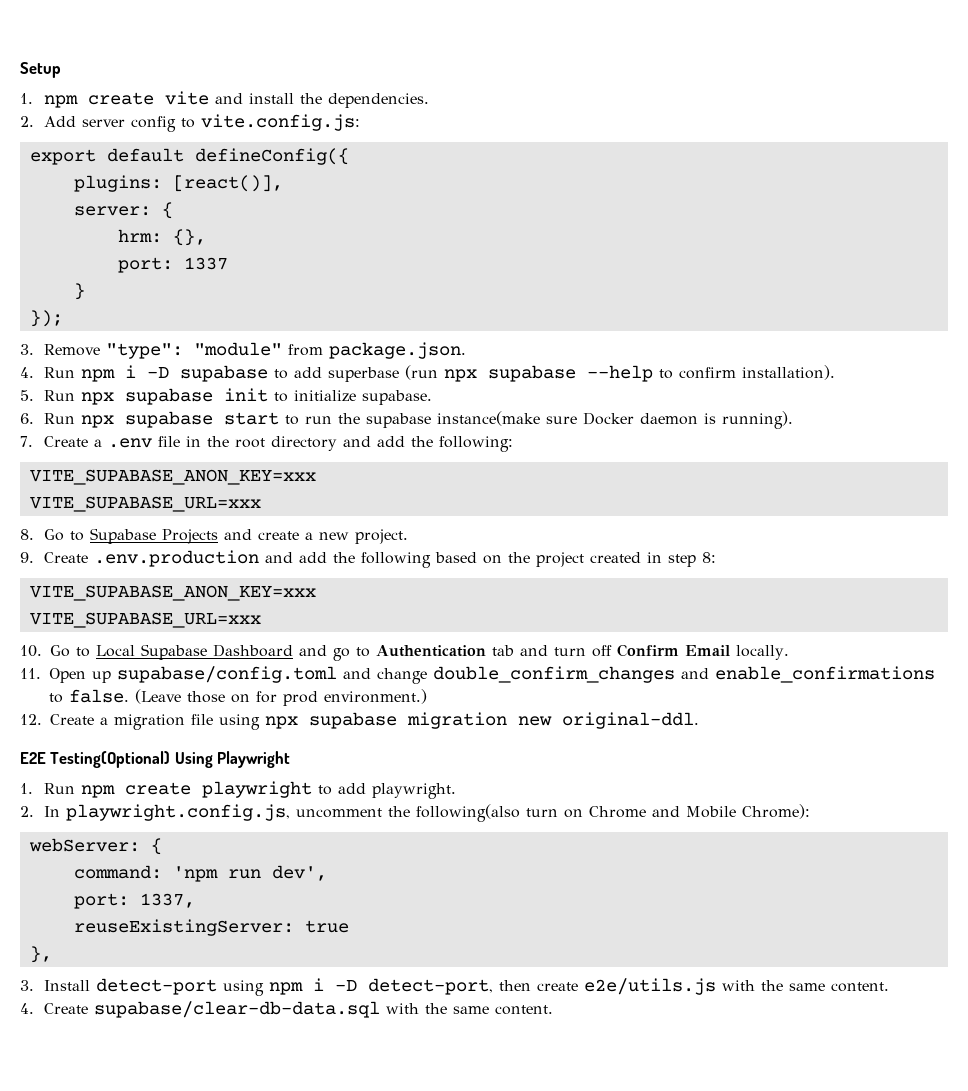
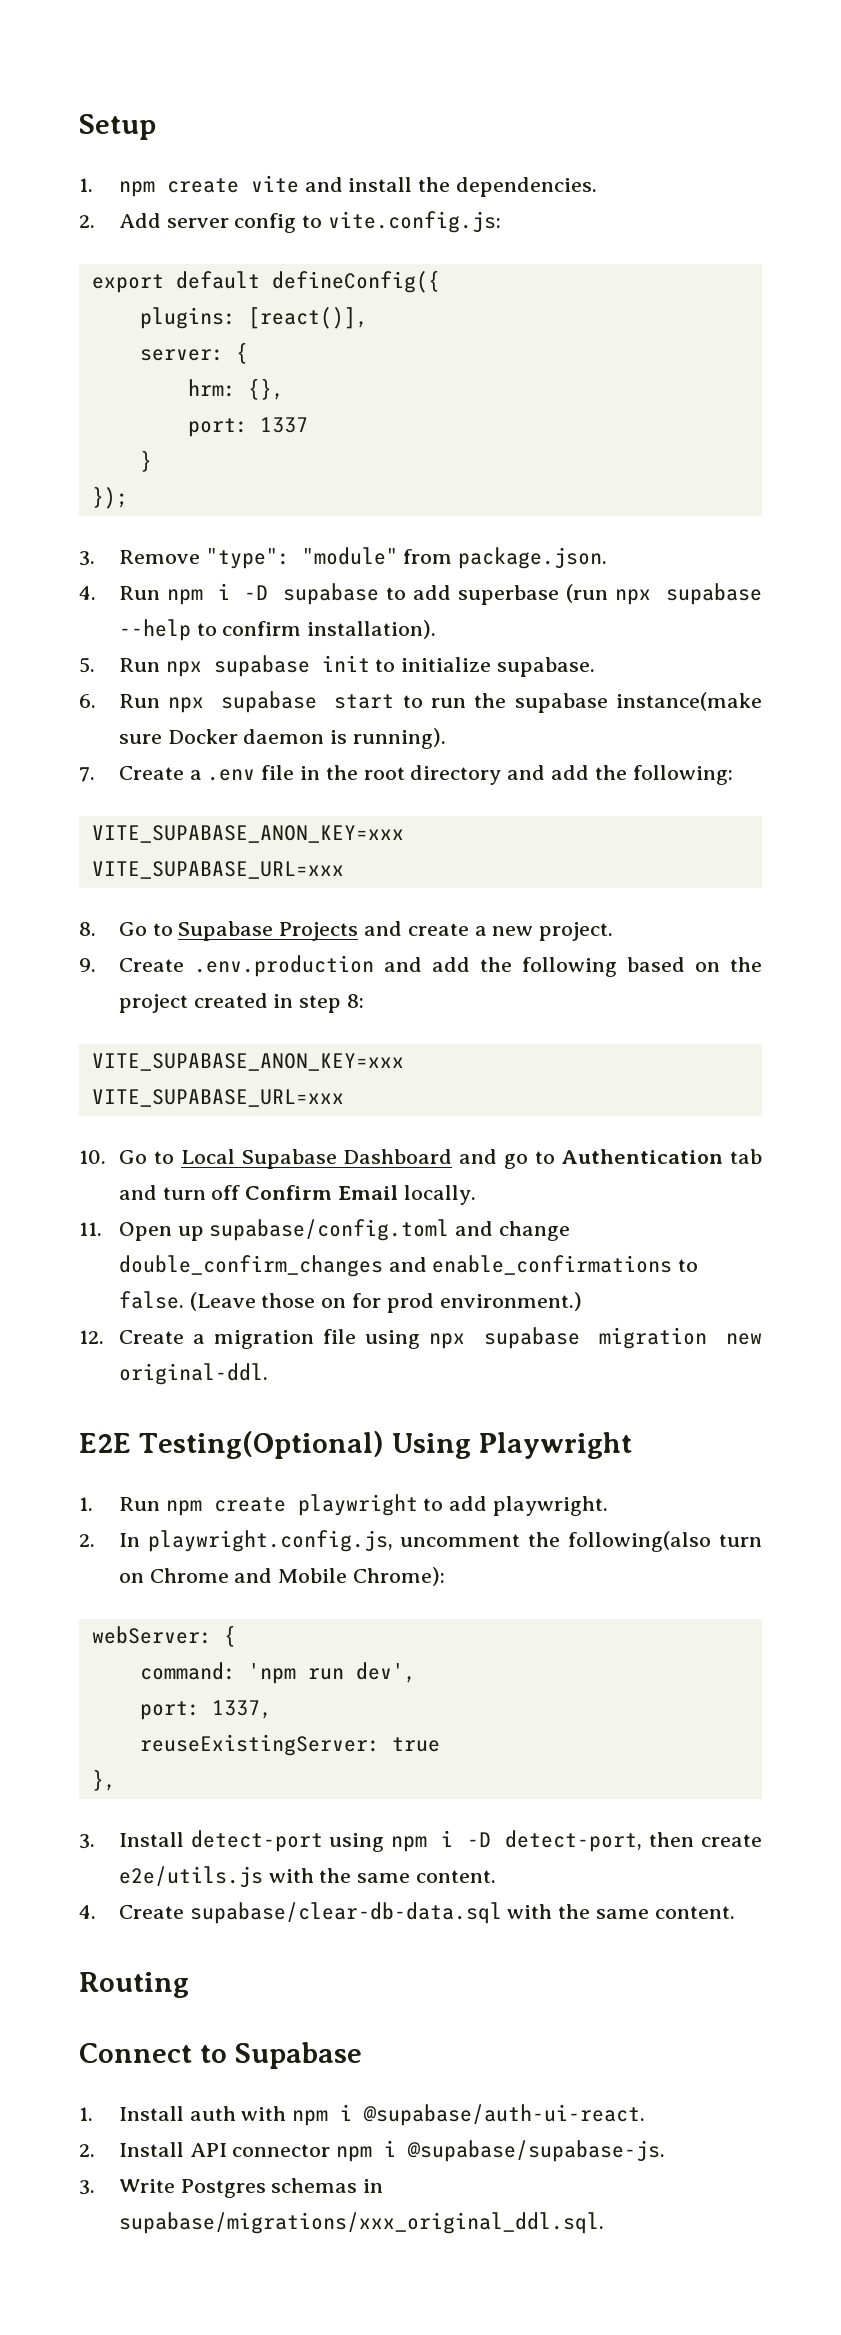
(554, 1010) none -> [79,1972,189,1998] [79,2042,362,2069] [79,2104,646,2126] [79,2140,666,2162] [79,2178,384,2198] [118,2212,604,2234] // Routing // Connect to Supabase // 1. Install auth with npm i @supabase/auth-ui-react. // 2. Install API connector npm i @supabase/supabase-js. // 3. Write Postgres schemas in supabase/migrations/xxx_original_ddl.sql.

